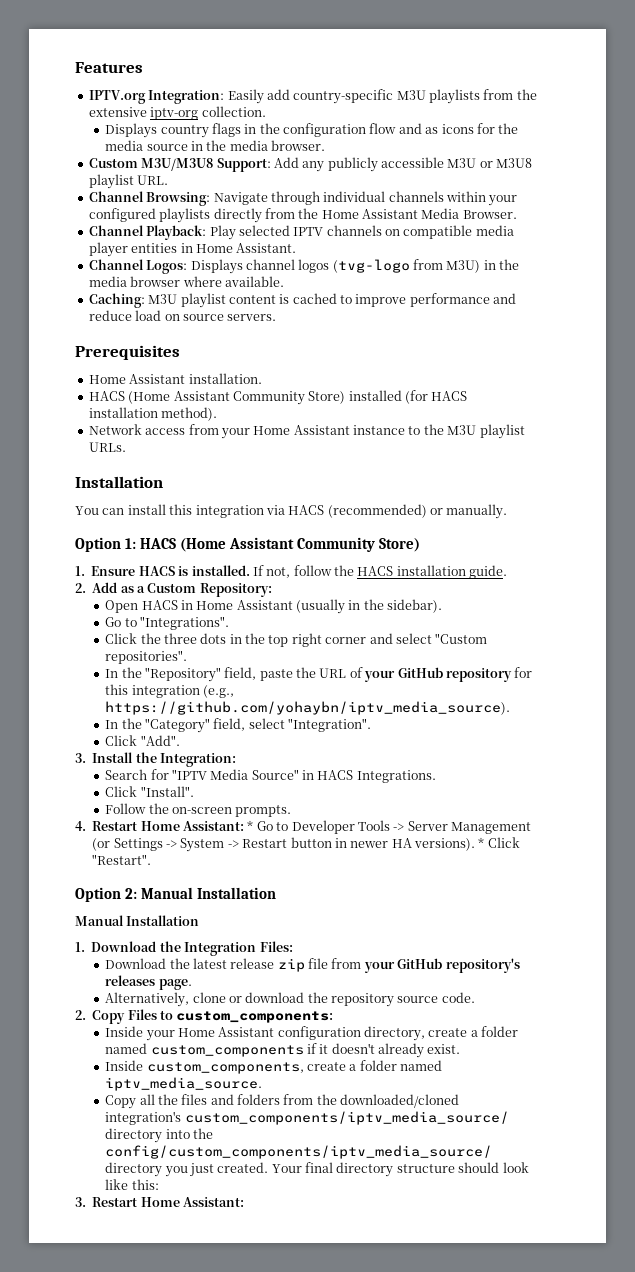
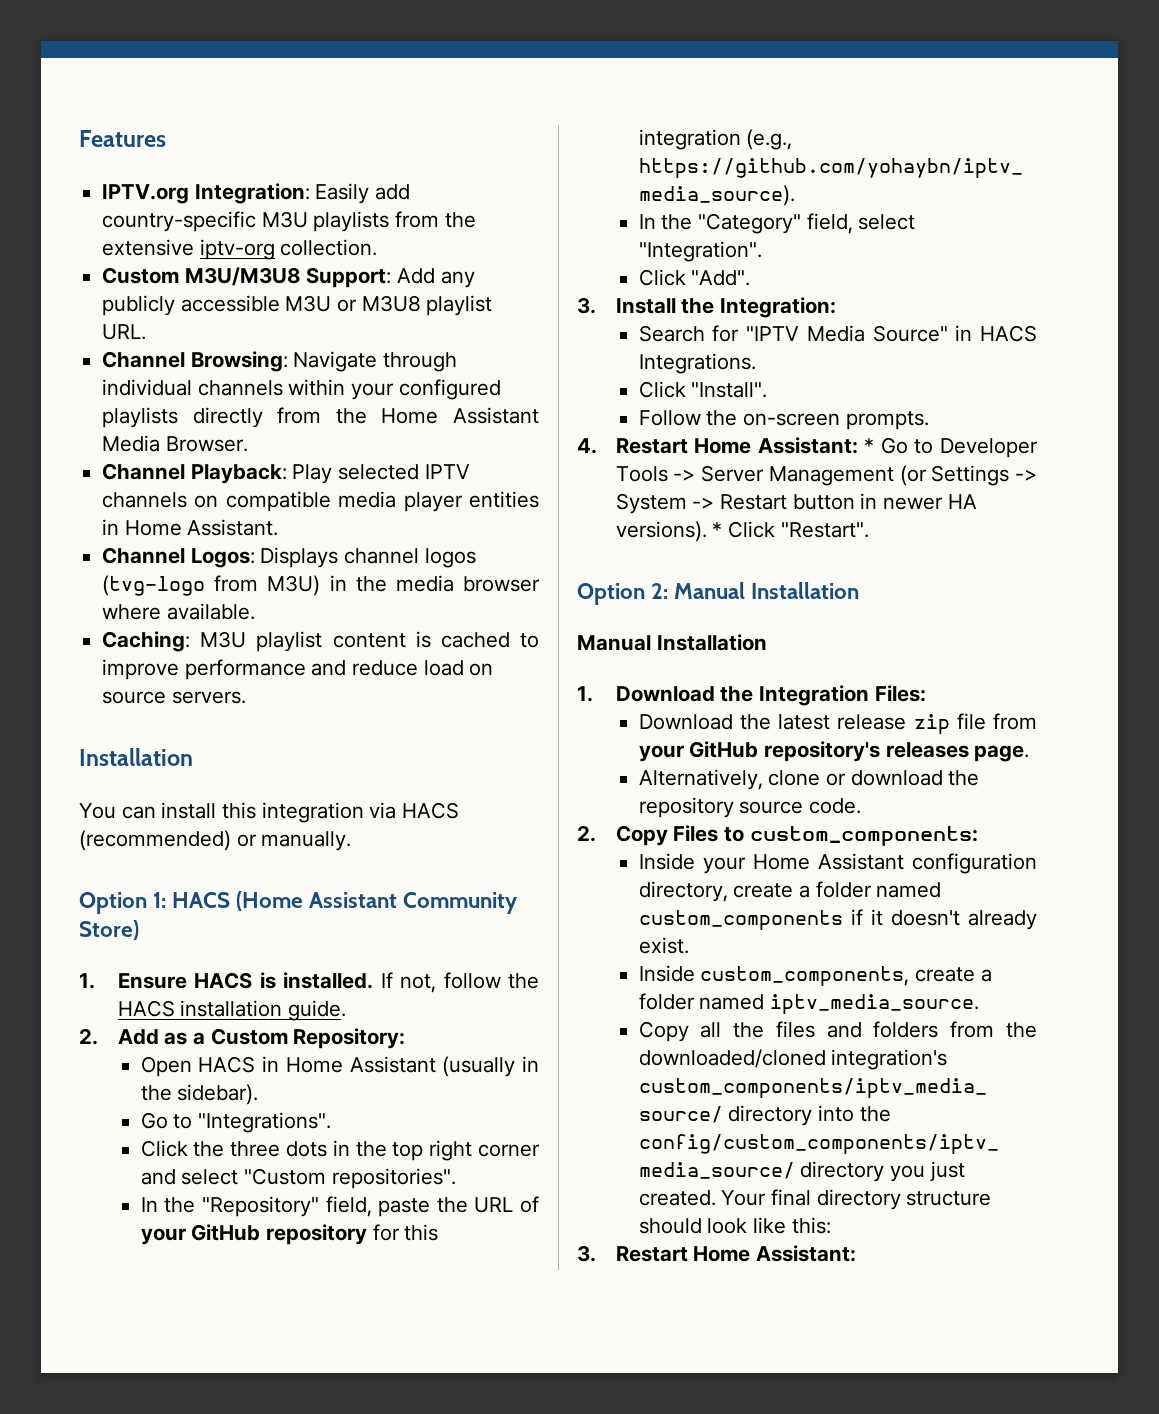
[105,123,519,138] [105,140,326,151] // Displays country flags in the configuration flow and as icons for the media source in the media browser. -> (378, 247) none
[75,345,180,360] [88,373,262,384] [88,390,468,405] [88,407,218,421] [88,424,525,439] [88,442,126,452] // Prerequisites // Home Assistant installation. // HACS (Home Assistant Community Store) installed (for HACS installation method). // Network access from your Home Assistant instance to the M3U playlist URLs. -> (246, 697) none

